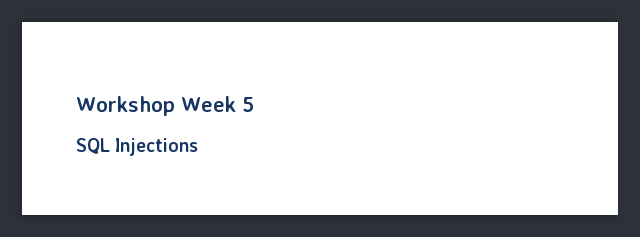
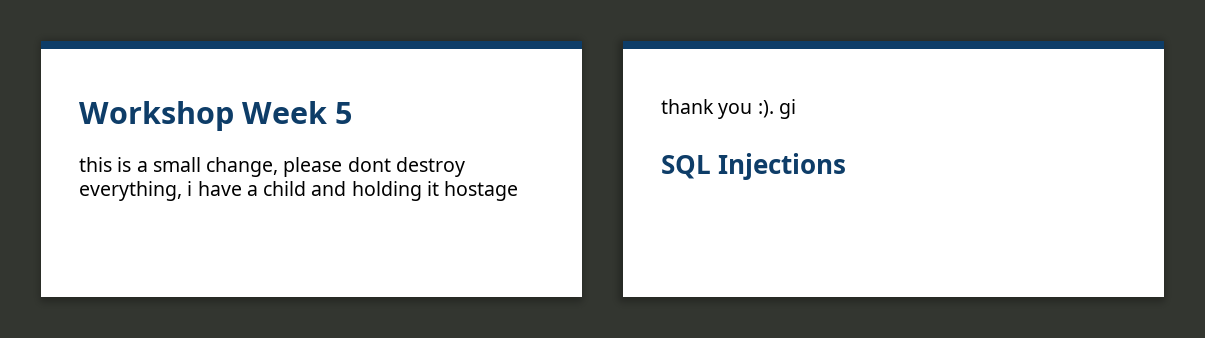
(254, 104) none -> [79,157,465,177] [79,181,519,201] [661,99,796,119] // this is a small change, please dont destroy everything, i have a child and holding it hostage thank you :). gi

